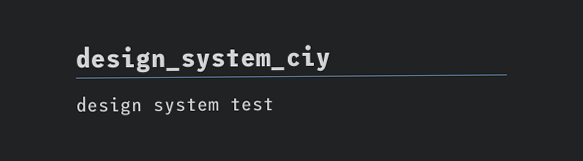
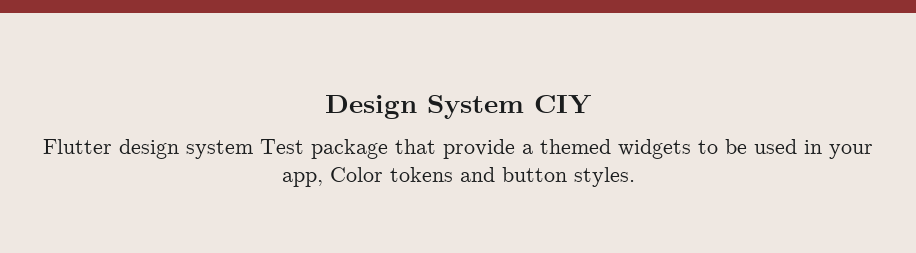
[75,44,331,74] [76,96,275,116] design_system_ciy // design system test -> [325,95,591,119] [43,139,873,159] [281,167,635,187] Design System CIY // Flutter design system Test package that provide a themed widgets to be used in your app, Color tokens and button styles.

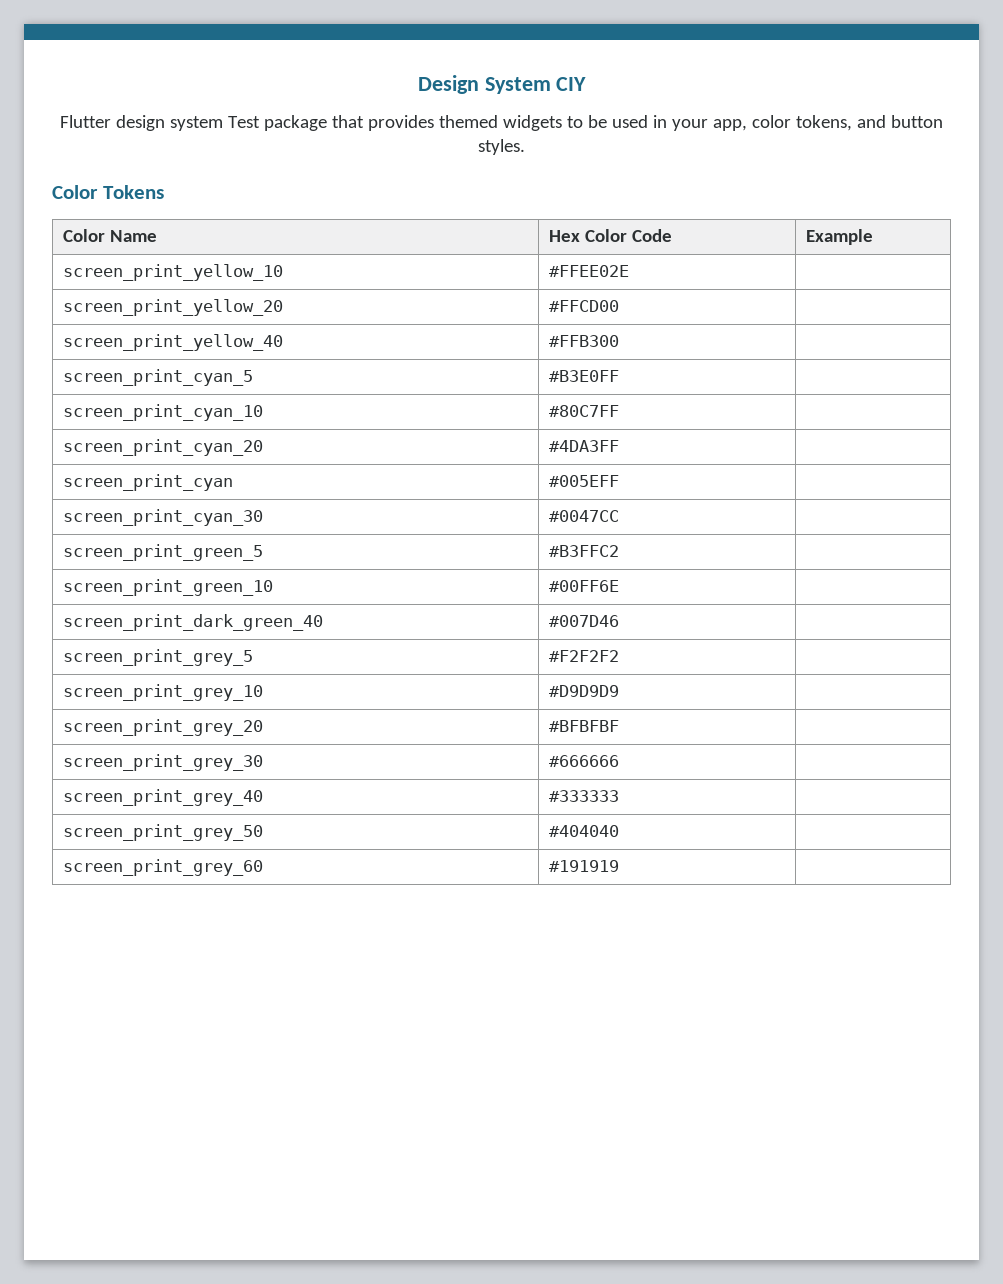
[443,139,533,159] provide a -> [368,115,435,131] provides
[329,167,453,182] Color tokens -> [751,115,852,131] color tokens,
(635, 177) none -> [52,185,164,199] [63,229,158,242] [549,229,673,242] [806,229,874,245] [63,264,284,281] [549,265,630,277] [63,299,284,316] [549,300,620,312] [63,334,284,351] [549,335,620,347] [63,369,254,386] [549,370,620,382] [63,404,264,421] [549,405,620,417] [63,439,264,456] [549,440,620,452] [63,474,234,491] [549,475,620,487] [63,509,264,526] [549,510,620,522] [63,544,264,561] [549,545,620,557] [63,579,274,596] [549,580,620,592] [63,614,324,631] [549,615,620,627] [63,649,254,666] [549,650,620,662] [63,684,264,701] [549,685,620,697] [63,719,264,736] [549,720,620,732] [63,754,264,771] [549,755,620,767] [63,789,264,806] [549,790,620,802] [63,824,264,841] [549,825,620,837] [63,859,264,876] [549,860,620,872] // Color Tokens // Color Name | Hex Color Code | Example // screen_print_yellow_10 | #FFEE02E | // screen_print_yellow_20 | #FFCD00 | // screen_print_yellow_40 | #FFB300 | // screen_print_cyan_5 | #B3E0FF | // screen_print_cyan_10 | #80C7FF | // screen_print_cyan_20 | #4DA3FF | // screen_print_cyan | #005EFF | // screen_print_cyan_30 | #0047CC | // screen_print_green_5 | #B3FFC2 | // screen_print_green_10 | #00FF6E | // screen_print_dark_green_40 | #007D46 | // screen_print_grey_5 | #F2F2F2 | // screen_print_grey_10 | #D9D9D9 | // screen_print_grey_20 | #BFBFBF | // screen_print_grey_30 | #666666 | // screen_print_grey_40 | #333333 | // screen_print_grey_50 | #404040 | // screen_print_grey_60 | #191919 |

